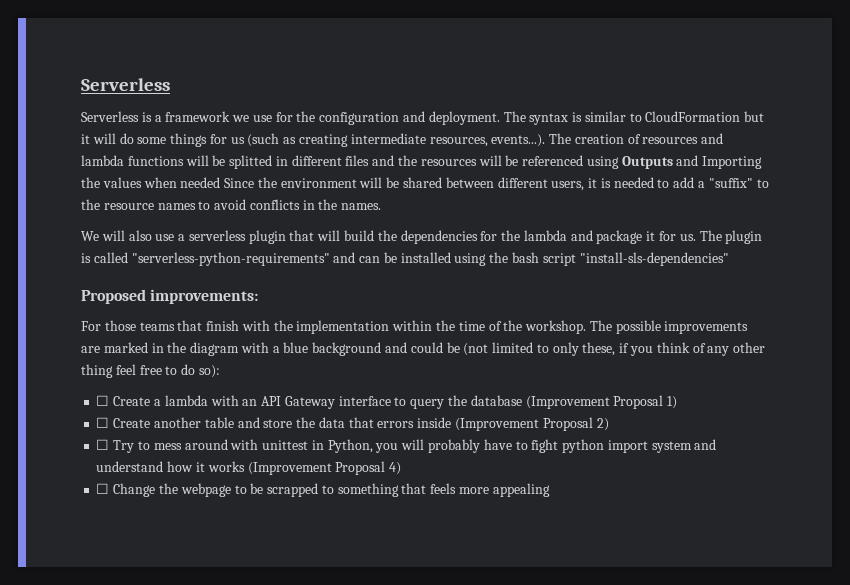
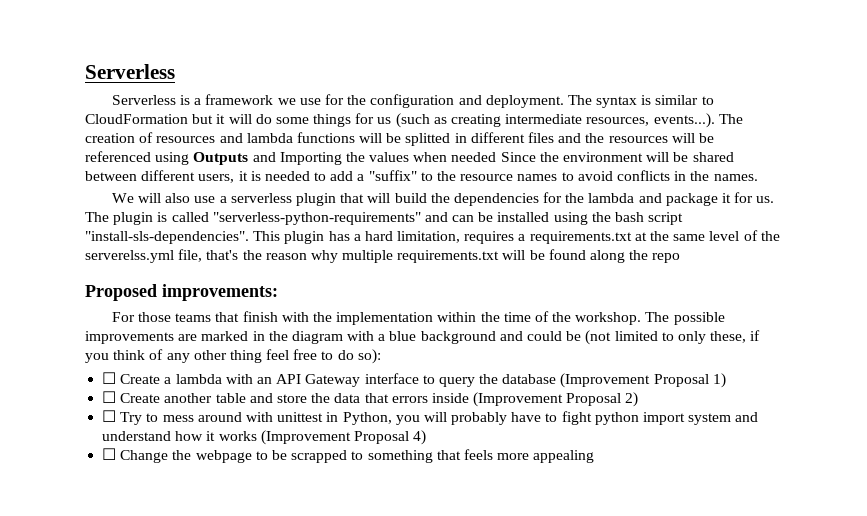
[579,252,729,266] "install-sls-dependencies" -> [85,230,780,244] [85,249,681,263] "install-sls-dependencies". This plugin has a hard limitation, requires a requirements.txt at the same level of the serverelss.yml file, that's the reason why multiple requirements.txt will be found along the repo

